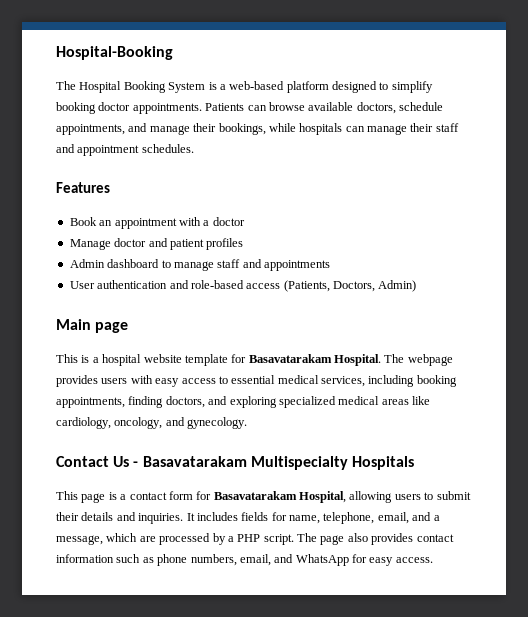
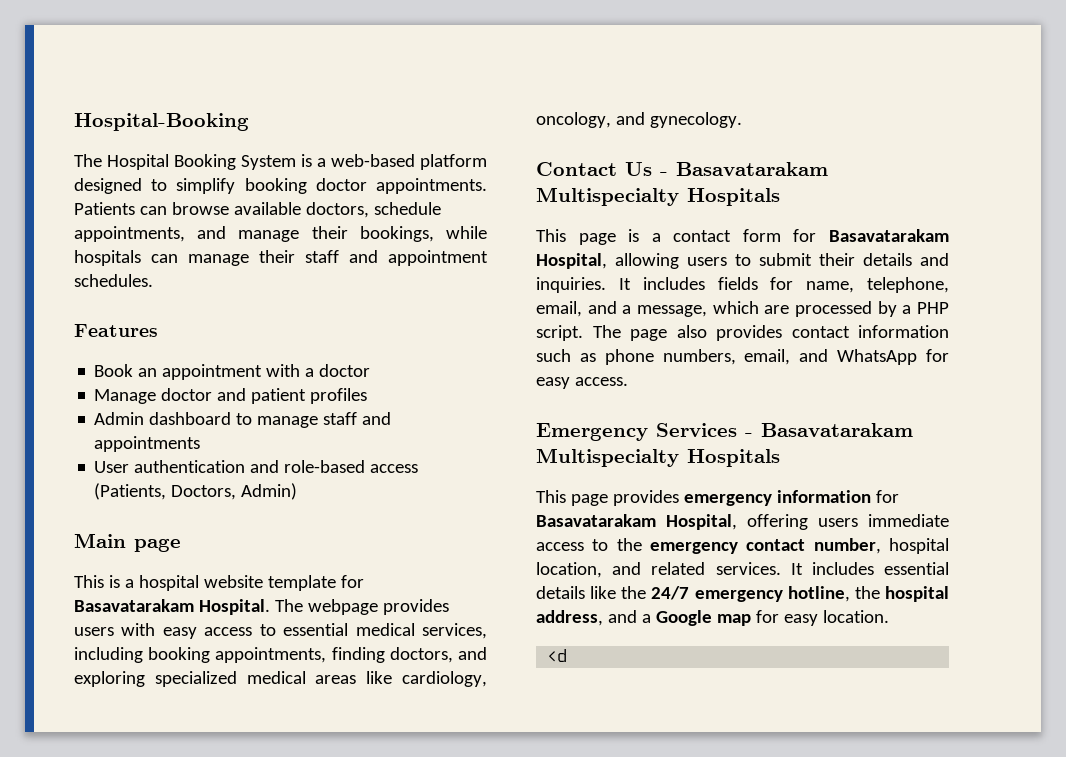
(433, 560) none -> [536,423,913,441] [536,448,780,467] [536,490,899,506] [536,514,949,530] [536,538,949,554] [536,562,949,578] [536,586,949,602] [536,610,889,626] [547,649,568,662] // Emergency Services - Basavatarakam Multispecialty Hospitals // This page provides emergency information for Basavatarakam Hospital, offering users immediate access to the emergency contact number, hospital location, and related services. It includes essential details like the 24/7 emergency hotline, the hospital address, and a Google map for easy location. // <d

